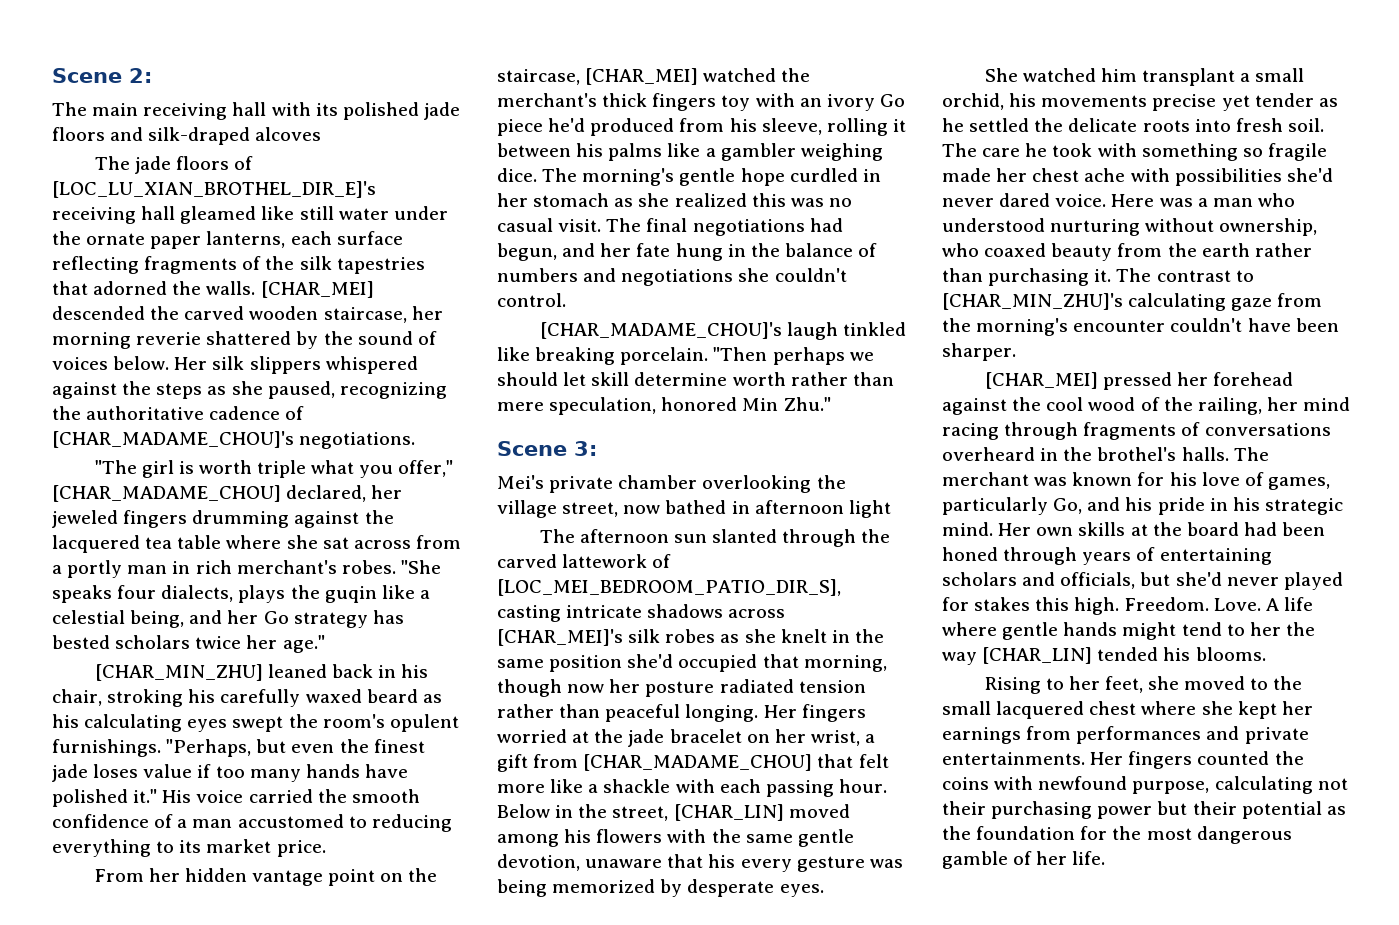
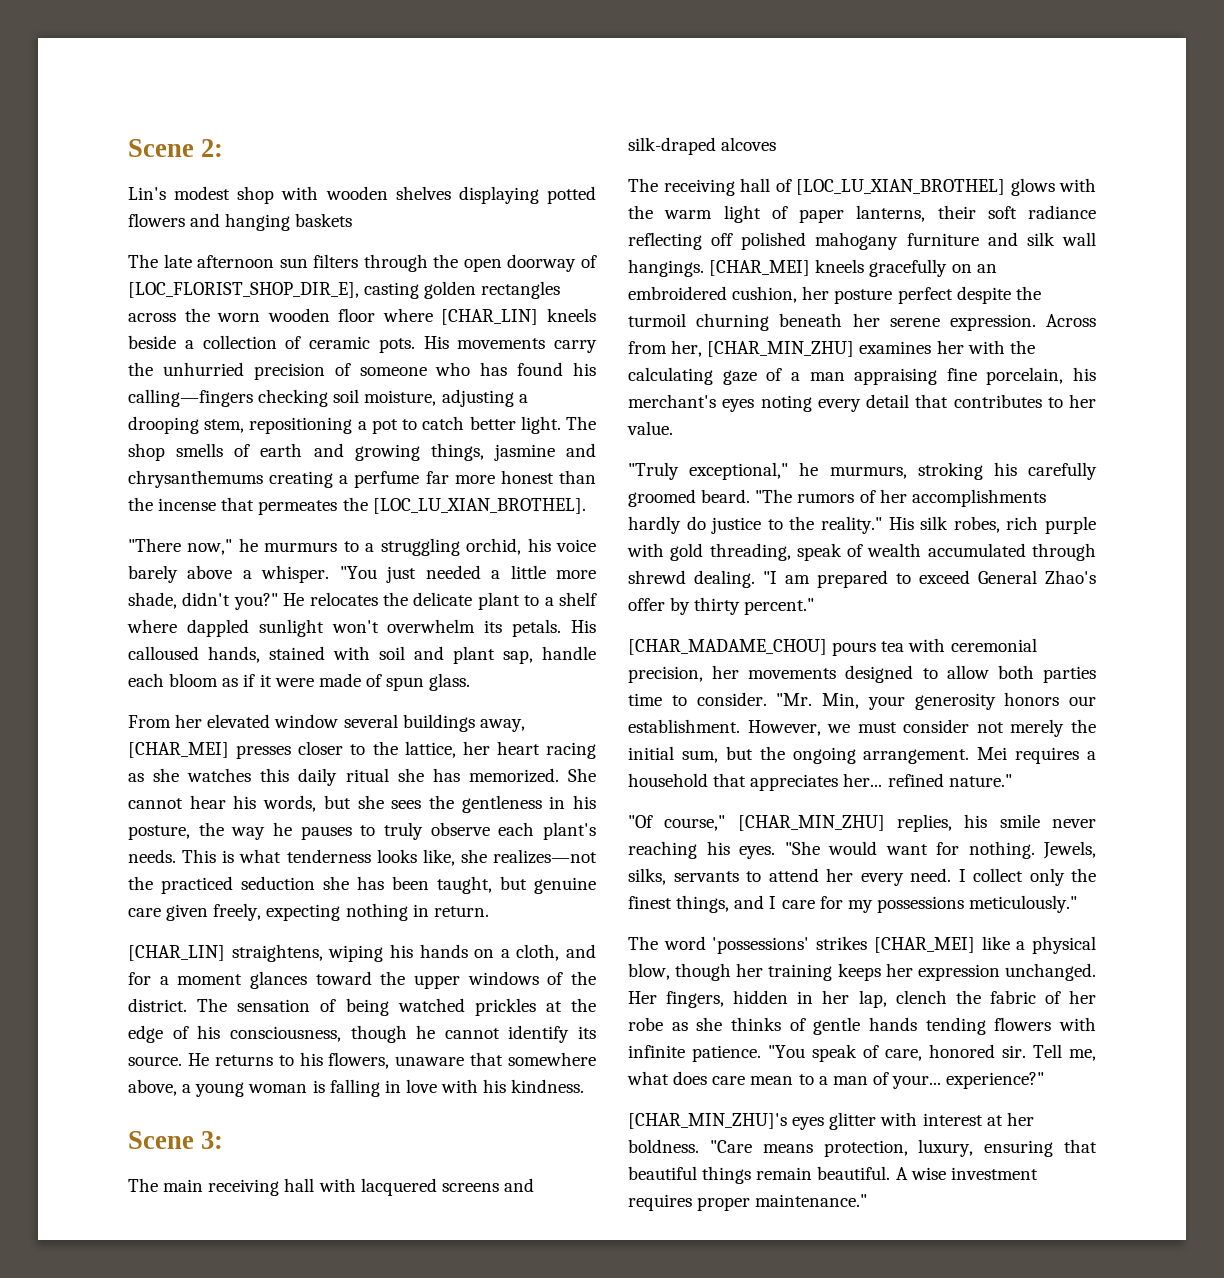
(152, 75) none -> [128,186,596,204] [128,213,353,231] [128,254,597,272] [128,281,561,299] [128,308,596,325] [128,335,597,353] [128,362,596,380] [128,389,528,407] [128,416,596,434] [128,443,596,461] [128,470,597,488] [128,497,586,515] [128,538,597,556] [128,565,596,583] [128,592,597,610] [127,619,597,637] [128,646,596,664] [128,673,471,691] [128,714,525,732] [128,741,596,759] [128,768,596,786] [128,795,596,813] [128,822,596,840] [128,849,597,866] [128,876,596,894] [128,903,489,921] [128,944,596,962] [128,971,596,989] [128,998,596,1016] [128,1025,596,1043] [128,1052,596,1069] [128,1079,585,1097] [128,1131,224,1149] // Lin's modest shop with wooden shelves displaying potted flowers and hanging baskets // The late afternoon sun filters through the open doorway of [LOC_FLORIST_SHOP_DIR_E], casting golden rectangles across the worn wooden floor where [CHAR_LIN] kneels beside a collection of ceramic pots. His movements carry the unhurried precision of someone who has found his calling—fingers checking soil moisture, adjusting a drooping stem, repositioning a pot to catch better light. The shop smells of earth and growing things, jasmine and chrysanthemums creating a perfume far more honest than the incense that permeates the [LOC_LU_XIAN_BROTHEL]. // "There now," he murmurs to a struggling orchid, his voice barely above a whisper. "You just needed a little more shade, didn't you?" He relocates the delicate plant to a shelf where dappled sunlight won't overwhelm its petals. His calloused hands, stained with soil and plant sap, handle each bloom as if it were made of spun glass. // From her elevated window several buildings away, [CHAR_MEI] presses closer to the lattice, her heart racing as she watches this daily ritual she has memorized. She cannot hear his words, but she sees the gentleness in his posture, the way he pauses to truly observe each plant's needs. This is what tenderness looks like, she realizes—not the practiced seduction she has been taught, but genuine care given freely, expecting nothing in return. // [CHAR_LIN] straightens, wiping his hands on a cloth, and for a moment glances toward the upper windows of the district. The sensation of being watched prickles at the edge of his consciousness, though he cannot identify its source. He returns to his flowers, unaware that somewhere above, a young woman is falling in love with his kindness. // Scene 3:
[315,102,460,120] [52,127,105,141] its polished jade floors -> [360,1178,499,1196] lacquered screens
[134,156,253,174] [52,181,376,198] [52,206,448,224] [52,231,403,249] [52,256,425,274] [52,281,374,298] [52,306,443,323] [52,331,437,349] [52,356,418,374] [52,381,447,399] [52,406,305,420] [52,431,416,449] [94,460,454,478] [52,485,403,502] [52,510,394,528] [52,535,461,553] [52,560,441,578] [52,585,430,603] [52,610,404,628] [52,635,325,653] [94,664,429,681] [52,689,442,707] [52,714,459,732] [52,739,425,757] [52,764,408,782] [52,789,420,807] [52,814,452,832] [52,839,326,857] [94,868,438,886] [497,68,811,85] [497,93,905,111] [497,118,906,136] [497,143,883,161] [497,168,881,186] [497,193,852,207] [497,218,843,236] [497,243,878,261] [497,268,847,286] [497,293,566,307] [539,322,906,340] [497,347,874,365] [497,372,894,386] [497,397,831,415] [497,441,597,456] [497,475,846,493] [497,500,891,518] [539,529,891,547] [497,554,672,568] [497,579,841,596] [497,604,786,622] [497,629,884,646] [497,654,887,672] [497,679,866,697] [497,704,866,722] [497,729,876,747] [497,754,889,772] [497,779,887,797] [497,804,850,821] [497,829,854,847] [497,854,903,872] [497,879,824,897] [984,68,1305,86] [942,93,1338,111] [942,118,1324,132] [942,143,1327,161] [942,168,1333,186] [942,193,1295,207] [942,218,1318,236] [942,243,1312,261] [942,268,1254,286] [942,293,1323,311] [942,318,1339,336] [942,343,1016,361] [984,372,1293,390] [942,397,1351,415] [942,422,1331,440] [942,447,1269,461] [942,472,1330,490] [942,497,1343,515] [942,522,1326,536] [942,547,1272,565] [942,572,1343,590] [942,597,1313,615] [942,622,1315,640] [942,647,1266,665] [984,676,1303,694] [942,701,1313,719] [942,726,1309,744] [942,751,1304,769] [942,776,1348,794] [942,801,1346,819] [942,826,1292,844] [942,851,1106,869] jade floors of [LOC_LU_XIAN_BROTHEL_DIR_E]'s receiving hall gleamed like still water under the ornate paper lanterns, each surface reflecting fragments of the silk tapestries that adorned the walls. [CHAR_MEI] descended the carved wooden staircase, her morning reverie shattered by the sound of voices below. Her silk slippers whispered against the steps as she paused, recognizing the authoritative cadence of [CHAR_MADAME_CHOU]'s negotiations. // "The girl is worth triple what you offer," [CHAR_MADAME_CHOU] declared, her jeweled fingers drumming against the lacquered tea table where she sat across from a portly man in rich merchant's robes. "She speaks four dialects, plays the guqin like a celestial being, and her Go strategy has bested scholars twice her age." // [CHAR_MIN_ZHU] leaned back in his chair, stroking his carefully waxed beard as his calculating eyes swept the room's opulent furnishings. "Perhaps, but even the finest jade loses value if too many hands have polished it." His voice carried the smooth confidence of a man accustomed to reducing everything to its market price. // From her hidden vantage point on the staircase, [CHAR_MEI] watched the merchant's thick fingers toy with an ivory Go piece he'd produced from his sleeve, rolling it between his palms like a gambler weighing dice. The morning's gentle hope curdled in her stomach as she realized this was no casual visit. The final negotiations had begun, and her fate hung in the balance of numbers and negotiations she couldn't control. // [CHAR_MADAME_CHOU]'s laugh tinkled like breaking porcelain. "Then perhaps we should let skill determine worth rather than mere speculation, honored Min Zhu." // Scene 3: // Mei's private chamber overlooking the village street, now bathed in afternoon light // The afternoon sun slanted through the carved lattework of [LOC_MEI_BEDROOM_PATIO_DIR_S], casting intricate shadows across [CHAR_MEI]'s silk robes as she knelt in the same position she'd occupied that morning, though now her posture radiated tension rather than peaceful longing. Her fingers worried at the jade bracelet on her wrist, a gift from [CHAR_MADAME_CHOU] that felt more like a shackle with each passing hour. Below in the street, [CHAR_LIN] moved among his flowers with the same gentle devotion, unaware that his every gesture was being memorized by desperate eyes. // She watched him transplant a small orchid, his movements precise yet tender as he settled the delicate roots into fresh soil. The care he took with something so fragile made her chest ache with possibilities she'd never dared voice. Here was a man who understood nurturing without ownership, who coaxed beauty from the earth rather than purchasing it. The contrast to [CHAR_MIN_ZHU]'s calculating gaze from the morning's encounter couldn't have been sharper. // [CHAR_MEI] pressed her forehead against the cool wood of the railing, her mind racing through fragments of conversations overheard in the brothel's halls. The merchant was known for his love of games, particularly Go, and his pride in his strategic mind. Her own skills at the board had been honed through years of entertaining scholars and officials, but she'd never played for stakes this high. Freedom. Love. A life where gentle hands might tend to her the way [CHAR_LIN] tended his blooms. // Rising to her feet, she moved to the small lacquered chest where she kept her earnings from performances and private entertainments. Her fingers counted the coins with newfound purpose, calculating not their purchasing power but their potential as the foundation for the most dangerous gamble of her life. -> [663,178,1096,196] [628,205,1096,223] [628,232,1096,250] [628,259,997,277] [628,286,1041,304] [628,313,1096,331] [628,340,1035,357] [628,367,1096,385] [628,394,1096,412] [627,421,673,435] [628,462,1097,480] [628,489,1046,507] [628,516,1096,534] [627,543,1096,561] [628,570,1096,588] [628,597,815,615] [628,638,1037,656] [628,665,1096,683] [628,692,1096,710] [628,719,1096,737] [628,746,1096,764] [628,773,1012,791] [628,814,1096,832] [628,841,1096,859] [628,868,1096,886] [628,895,1078,913] [628,936,1096,954] [628,963,1096,981] [628,990,1096,1008] [628,1017,1096,1035] [628,1044,1096,1062] [627,1071,1045,1089] [628,1112,1034,1130] [628,1139,1097,1157] [628,1166,1038,1184] [628,1194,868,1211] receiving hall of [LOC_LU_XIAN_BROTHEL] glows with the warm light of paper lanterns, their soft radiance reflecting off polished mahogany furniture and silk wall hangings. [CHAR_MEI] kneels gracefully on an embroidered cushion, her posture perfect despite the turmoil churning beneath her serene expression. Across from her, [CHAR_MIN_ZHU] examines her with the calculating gaze of a man appraising fine porcelain, his merchant's eyes noting every detail that contributes to her value. // "Truly exceptional," he murmurs, stroking his carefully groomed beard. "The rumors of her accomplishments hardly do justice to the reality." His silk robes, rich purple with gold threading, speak of wealth accumulated through shrewd dealing. "I am prepared to exceed General Zhao's offer by thirty percent." // [CHAR_MADAME_CHOU] pours tea with ceremonial precision, her movements designed to allow both parties time to consider. "Mr. Min, your generosity honors our establishment. However, we must consider not merely the initial sum, but the ongoing arrangement. Mei requires a household that appreciates her... refined nature." // "Of course," [CHAR_MIN_ZHU] replies, his smile never reaching his eyes. "She would want for nothing. Jewels, silks, servants to attend her every need. I collect only the finest things, and I care for my possessions meticulously." // The word 'possessions' strikes [CHAR_MEI] like a physical blow, though her training keeps her expression unchanged. Her fingers, hidden in her lap, clench the fabric of her robe as she thinks of gentle hands tending flowers with infinite patience. "You speak of care, honored sir. Tell me, what does care mean to a man of your... experience?" // [CHAR_MIN_ZHU]'s eyes glitter with interest at her boldness. "Care means protection, luxury, ensuring that beautiful things remain beautiful. A wise investment requires proper maintenance."

